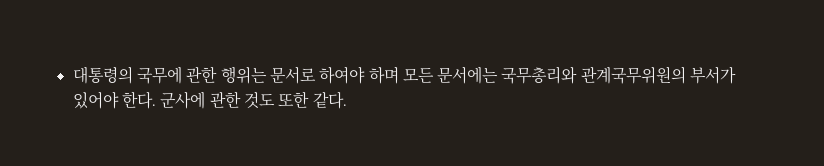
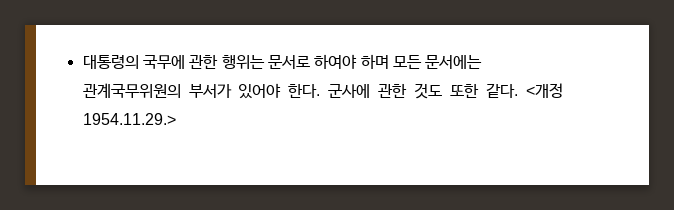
[501,66,578,84] 국무총리와 -> (483, 62) none
(347, 100) none -> [526,83,563,98] [82,113,176,125] <개정 1954.11.29.>

